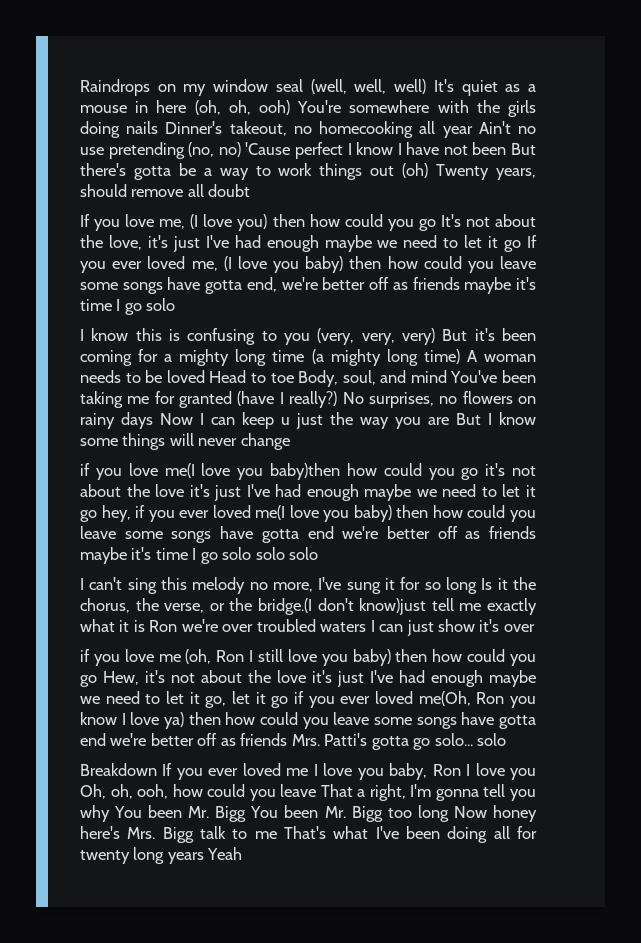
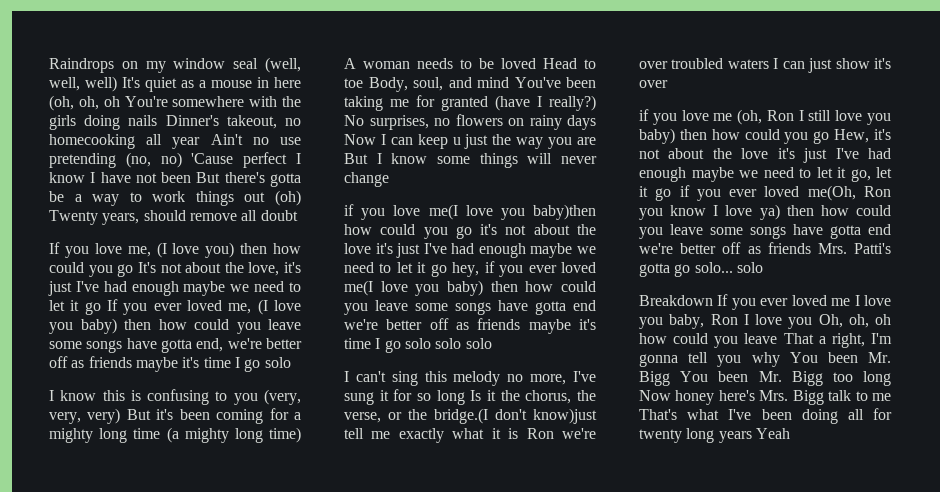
[259,100,291,115] ooh) -> [103,96,120,107] oh
[137,784,169,799] ooh, -> [875,314,891,325] oh

